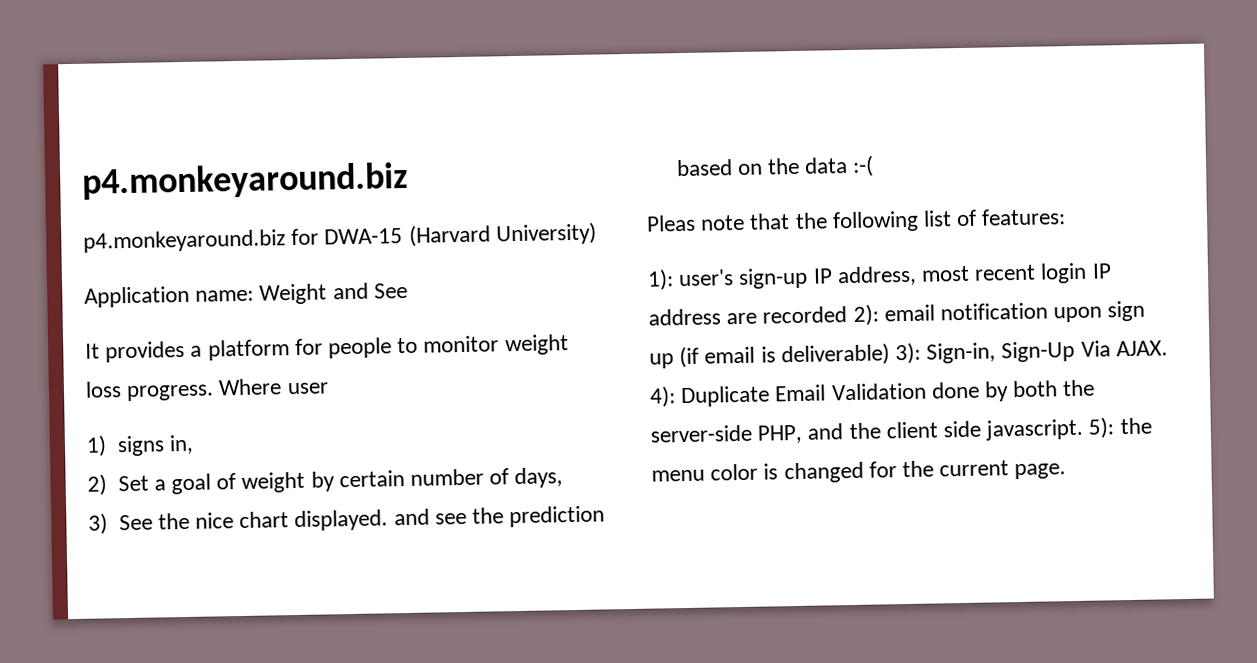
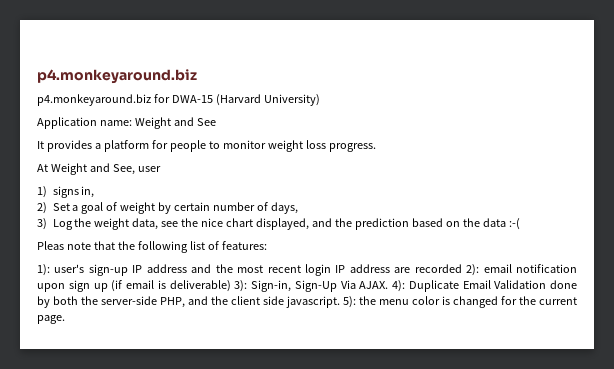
[218,378,283,396] Where -> [37,163,135,175] // At Weight and See,
[118,508,467,532] See the nice chart displayed. and see -> [52,218,333,230] Log the weight data, see the nice chart displayed, and
[836,265,917,287] address, -> [146,264,233,273] address and the

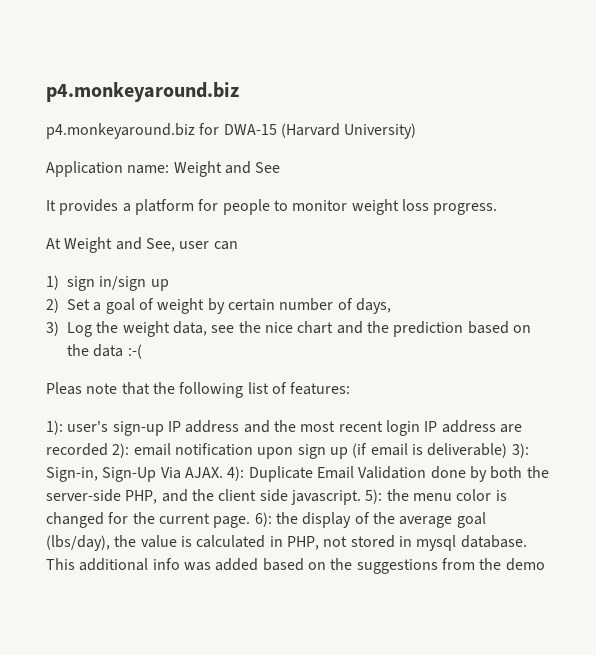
(161, 169) none -> [213,241,238,250] can
[52,186,95,198] signs in, -> [67,276,169,291] sign in/sign up
[256,218,310,230] displayed, -> (334, 327) none
(65, 319) none -> [254,512,486,528] [46,535,527,551] [46,558,545,574] 6): the display of the average goal (lbs/day), the value is calculated in PHP, not stored in mysql database. This additional info was added based on the suggestions from the demo

